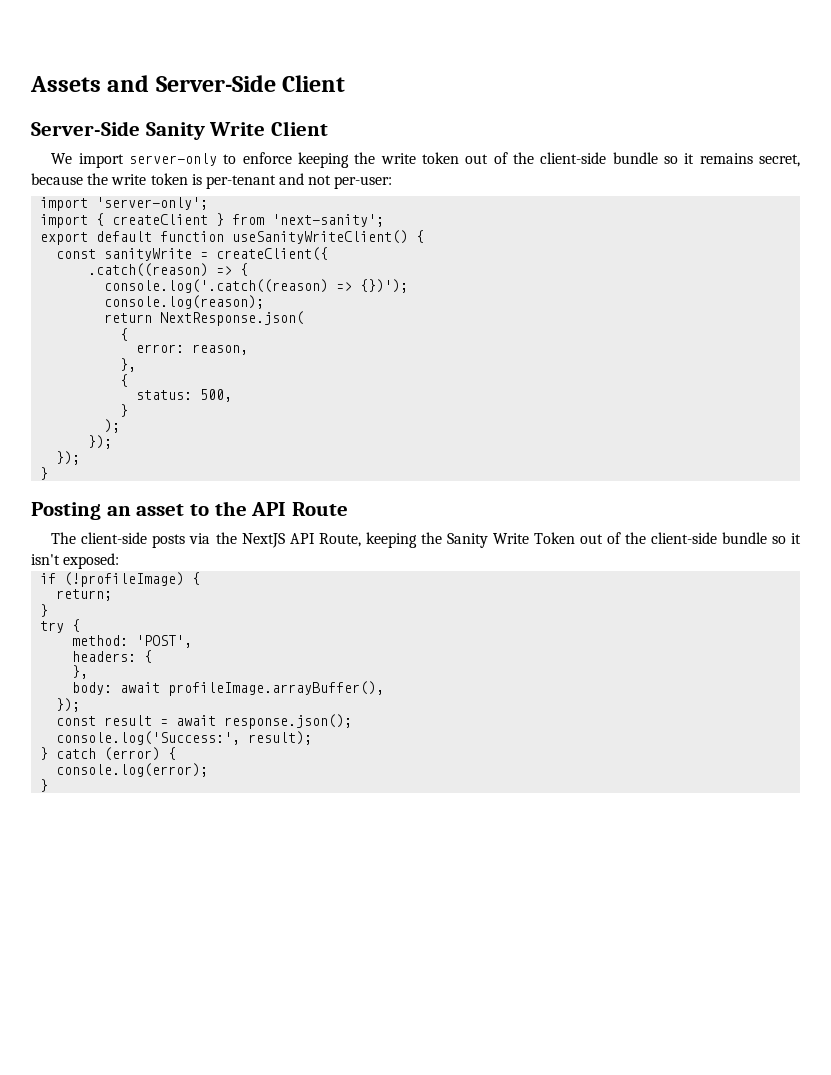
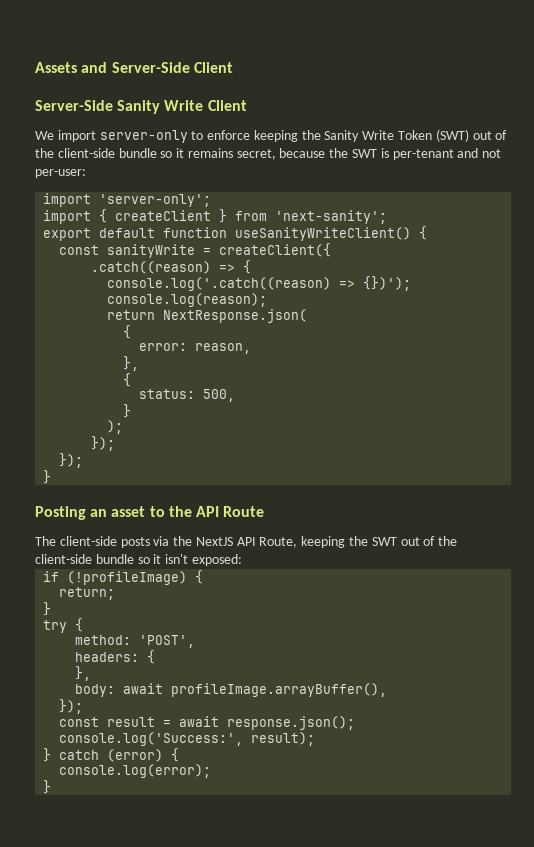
[380,152,460,164] write token -> [324,129,469,142] Sanity Write Token (SWT)
[111,173,188,185] write token -> [352,149,378,158] SWT
[446,532,575,548] Sanity Write Token -> [371,537,397,546] SWT

